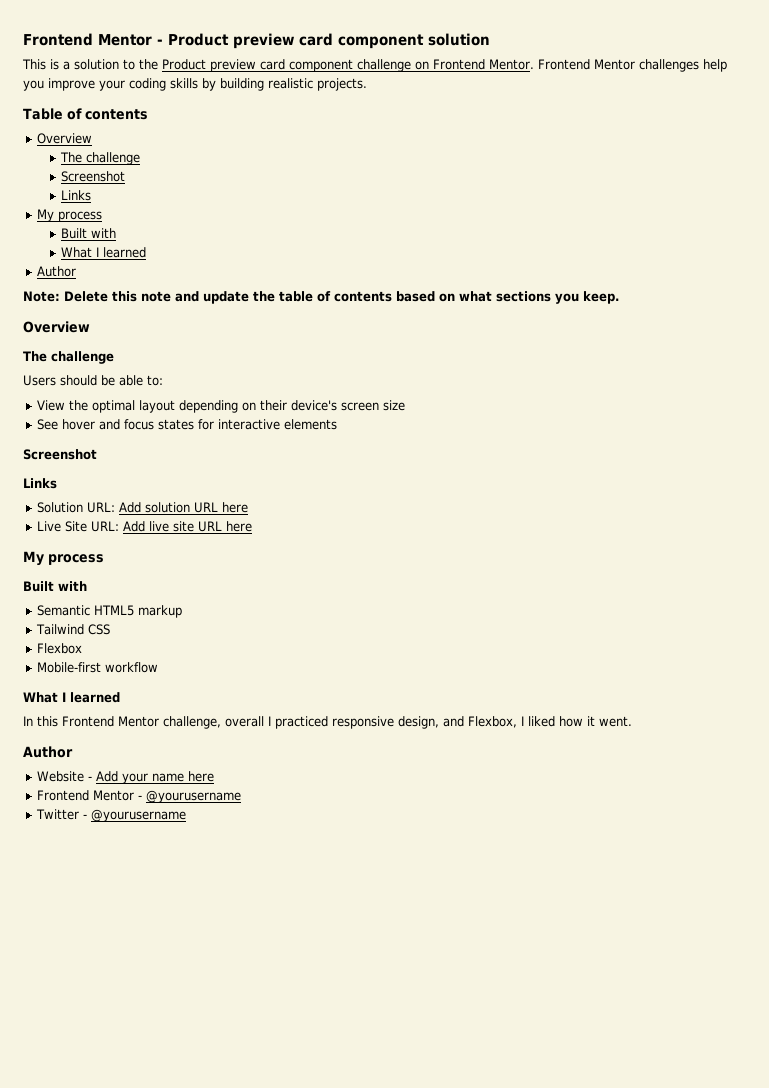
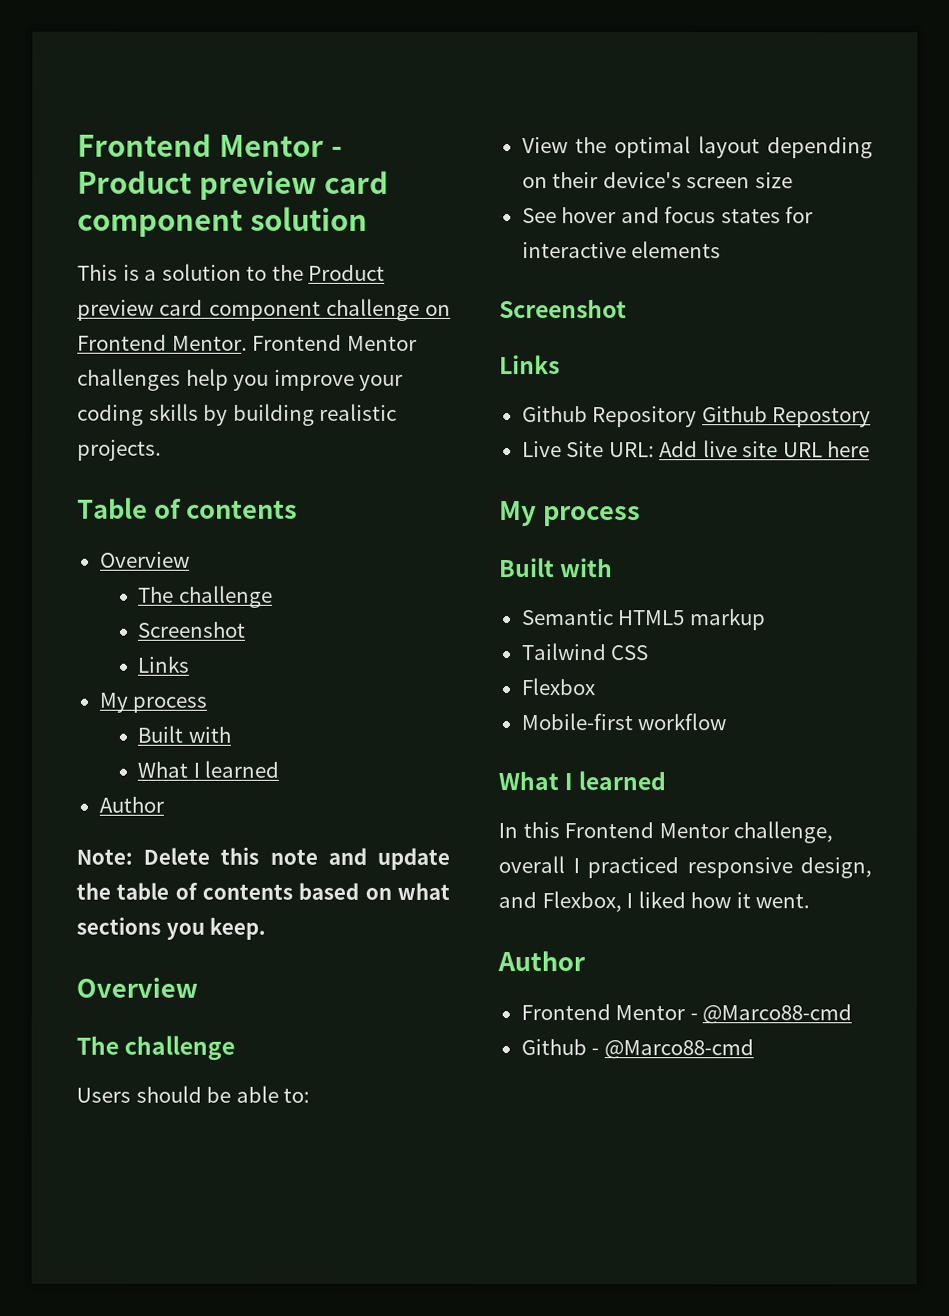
[36,502,248,513] Solution URL: Add solution URL here -> [521,406,872,428] Github Repository Github Repostory
[36,771,214,784] [36,790,241,803] [35,809,186,822] // Website - Add your name here // Frontend Mentor - @yourusername // Twitter - @yourusername -> [520,1004,853,1025] [520,1039,754,1060] // Frontend Mentor - @Marco88-cmd // Github - @Marco88-cmd

